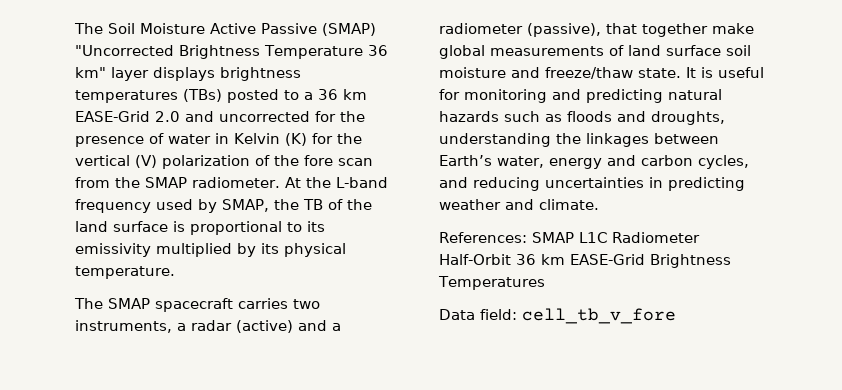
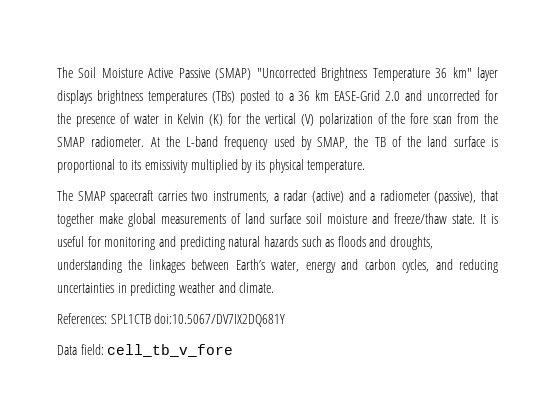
[532,232,700,243] [439,254,731,268] [438,276,545,290] SMAP L1C Radiometer Half-Orbit 36 km EASE-Grid Brightness Temperatures -> [110,313,286,327] SPL1CTB doi:10.5067/DV7IX2DQ681Y

